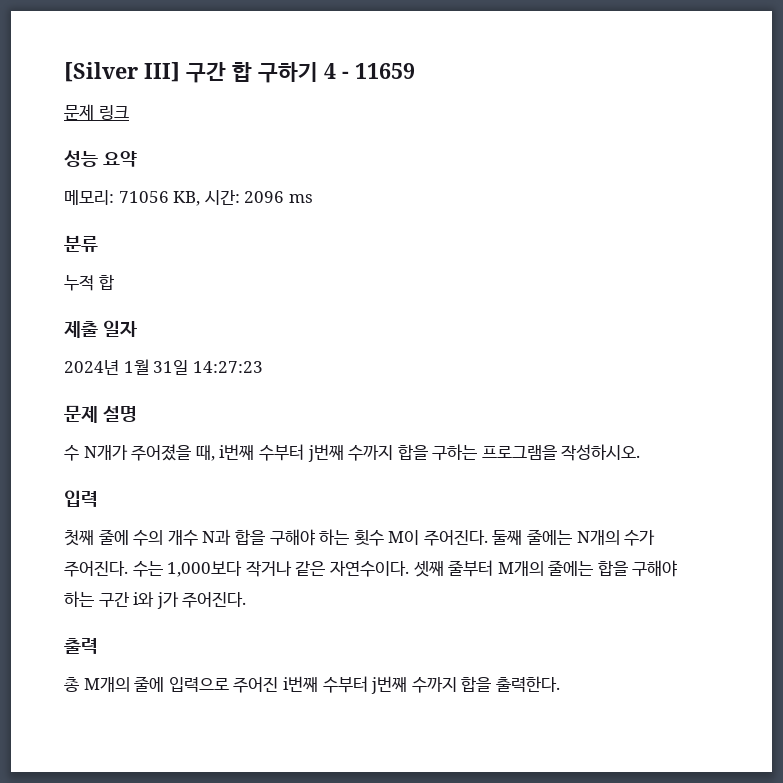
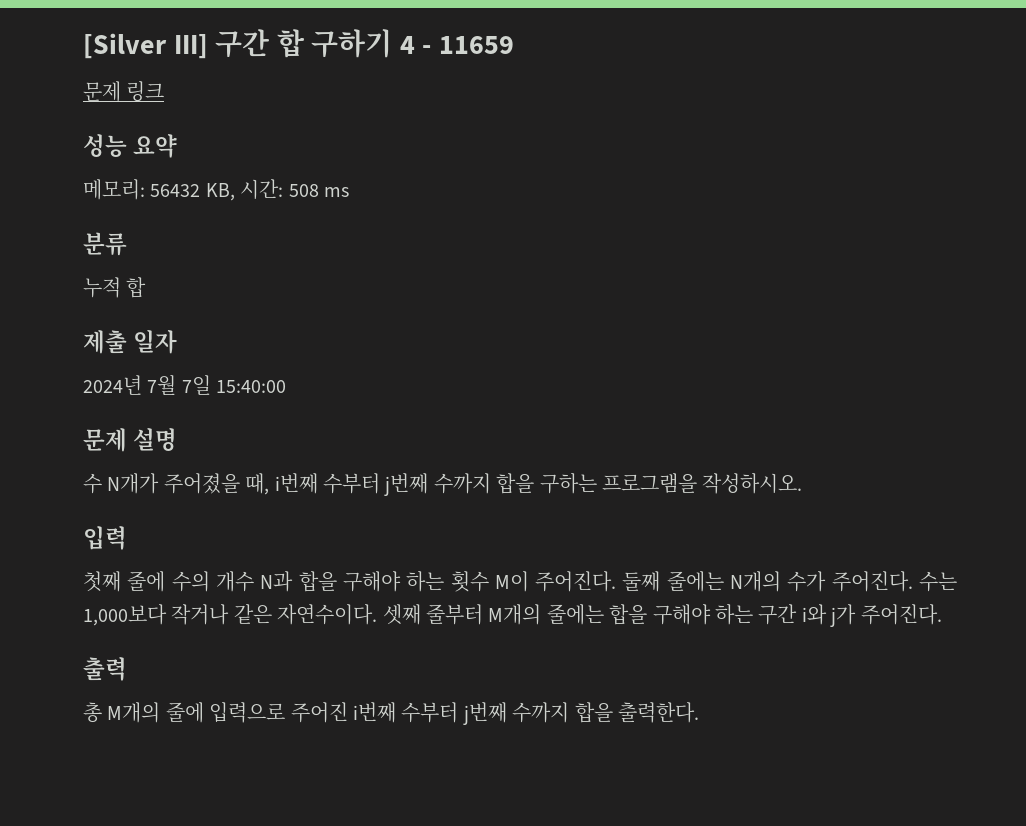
[118,191,169,203] 71056 -> [150,184,201,197] 56432
[244,191,285,203] 2096 -> [288,184,319,197] 508
[123,359,263,375] 1월 31일 14:27:23 -> [147,374,287,395] 7월 7일 15:40:00

